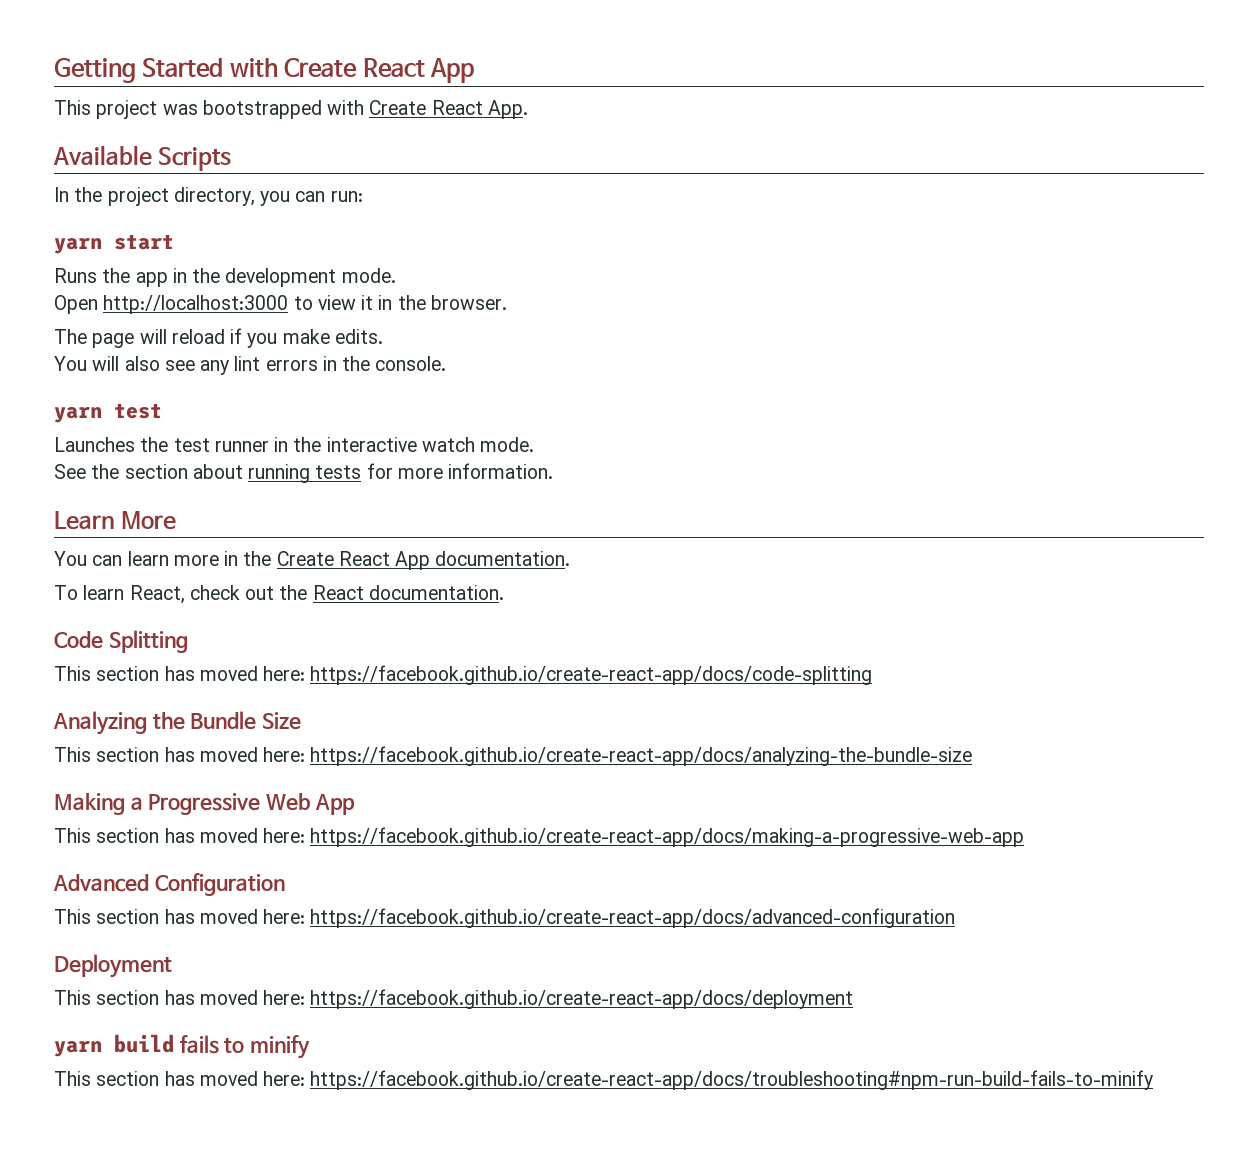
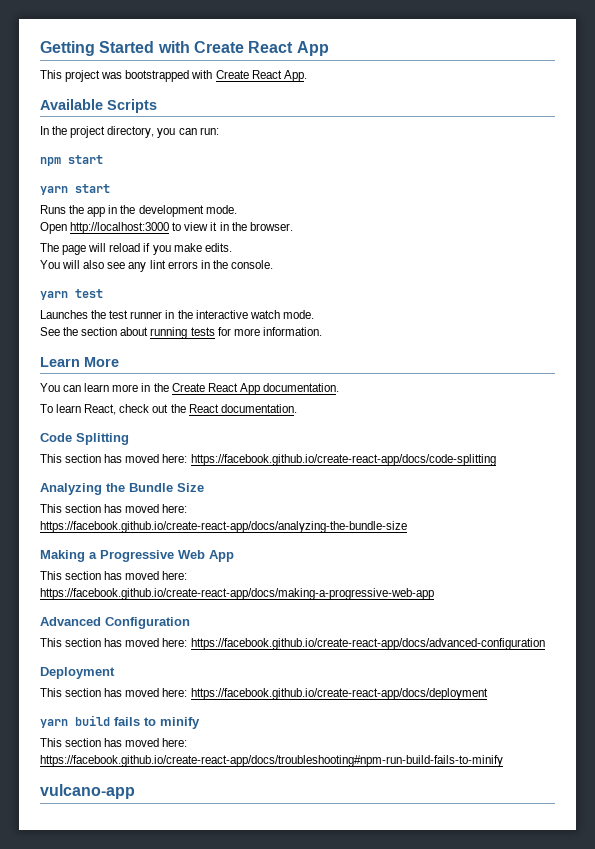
(363, 196) none -> [40,155,103,166] // npm start
(1154, 1080) none -> [40,784,135,799] // vulcano-app

